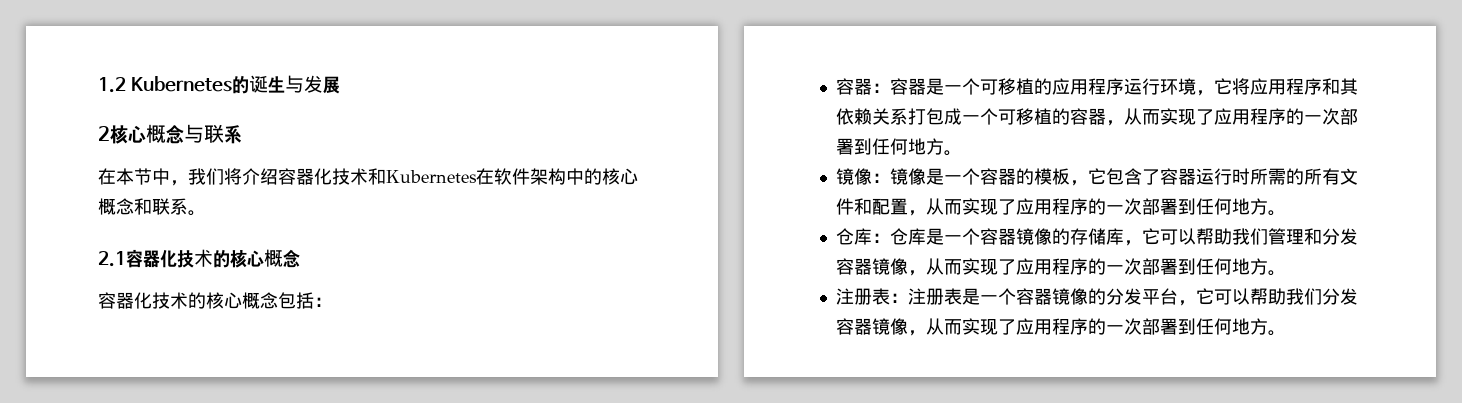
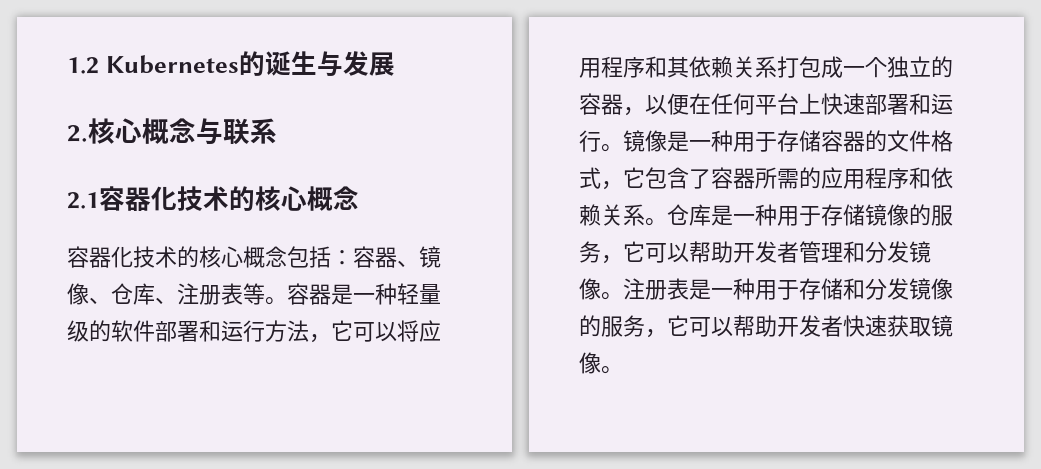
[98,126,110,141] 2 -> [67,125,88,142] 2.
[98,168,638,186] [98,198,206,216] // 在本节中，我们将介绍容器化技术和Kubernetes在软件架构中的核心概念和联系。 -> (277, 131) none
[835,78,1232,96] // 容器：容器是一个可移植的应用程序运行环境，它 -> [353,246,441,268] [67,283,441,305] [67,320,397,343] 容器、镜像、仓库、注册表等。容器是一种轻量级的软件部署和运行方法，它可以
[997,108,1052,125] 可移植 -> [887,56,931,78] 独立
[1123,108,1358,125] [835,138,962,156] [835,168,890,185] 从而实现了应用程序的一次部署到任何地方。 // 镜像： -> [645,93,953,115] [579,130,623,152] 以便在任何平台上快速部署和运行。
[961,168,1358,186] [835,198,1286,216] [835,228,890,245] 个容器的模板，它包含了容器运行时所需的所有文件和配置，从而实现了应用程序的一次部署到任何地方。 // 仓库： -> [711,130,953,152] [579,167,953,190] [579,204,667,226] 种用于存储容器的文件格式，它包含了容器所需的应用程序和依赖关系。
[961,228,1268,246] 个容器镜像的存储库，它可以帮助我们 -> [755,204,953,226] [579,241,799,264] 种用于存储镜像的服务，它可以帮助开发者
[835,258,1286,276] [835,288,908,305] 容器镜像，从而实现了应用程序的一次部署到任何地方。 // 注册表： -> [909,241,931,263] [579,278,623,300] 镜像。
[997,288,1358,306] [835,318,1268,336] 个容器镜像的分发平台，它可以帮助我们分发容器镜像，从而实现了应用程序的一次部署到任何地方 -> [733,278,953,300] [579,315,953,338] [579,352,601,374] 种用于存储和分发镜像的服务，它可以帮助开发者快速获取镜像

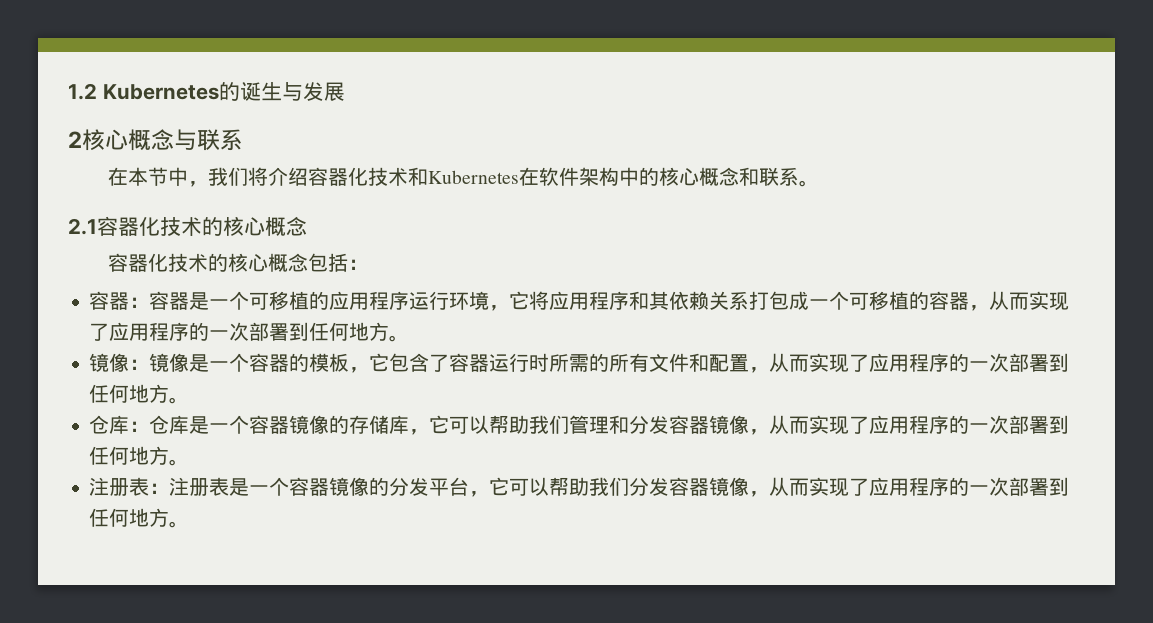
[67,125,88,142] 2. -> [68,131,82,148] 2
(277, 131) none -> [107,167,819,187] // 在本节中，我们将介绍容器化技术和Kubernetes在软件架构中的核心概念和联系。
[353,246,441,268] [67,283,441,305] [67,320,397,343] 容器、镜像、仓库、注册表等。容器是一种轻量级的软件部署和运行方法，它可以 -> [89,291,530,311] // 容器：容器是一个可移植的应用程序运行环境，它
[887,56,931,78] 独立 -> [849,291,910,310] 可移植
[645,93,953,115] [579,130,623,152] 以便在任何平台上快速部署和运行。 -> [989,291,1070,311] [89,322,410,342] [89,353,150,372] 从而实现了应用程序的一次部署到任何地方。 // 镜像：
[711,130,953,152] [579,167,953,190] [579,204,667,226] 种用于存储容器的文件格式，它包含了容器所需的应用程序和依赖关系。 -> [229,353,1070,373] [89,384,190,404] [89,415,150,434] 个容器的模板，它包含了容器运行时所需的所有文件和配置，从而实现了应用程序的一次部署到任何地方。 // 仓库：
[755,204,953,226] [579,241,799,264] 种用于存储镜像的服务，它可以帮助开发者 -> [229,415,570,435] 个容器镜像的存储库，它可以帮助我们
[909,241,931,263] [579,278,623,300] 镜像。 -> [669,415,1070,435] [89,446,190,466] [89,477,170,496] 容器镜像，从而实现了应用程序的一次部署到任何地方。 // 注册表：
[733,278,953,300] [579,315,953,338] [579,352,601,374] 种用于存储和分发镜像的服务，它可以帮助开发者快速获取镜像 -> [269,477,1070,497] [89,508,170,527] 个容器镜像的分发平台，它可以帮助我们分发容器镜像，从而实现了应用程序的一次部署到任何地方

